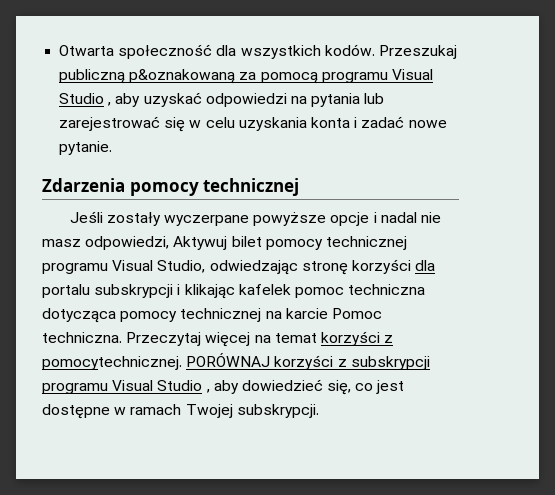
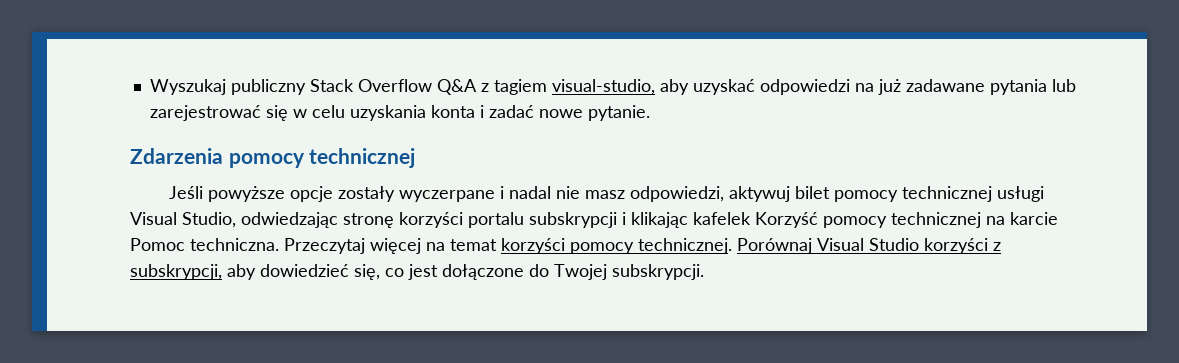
[59,44,457,59] [59,69,433,84] [59,93,112,106] Otwarta społeczność dla wszystkich kodów. Przeszukaj publiczną p&oznakowaną za pomocą programu Visual Studio , -> [149,79,655,95] Wyszukaj publiczny Stack Overflow Q&A z tagiem visual-studio,
(307, 100) none -> [877,79,985,95] już zadawane
[106,212,370,226] zostały wyczerpane powyższe opcje -> [207,186,495,202] powyższe opcje zostały wyczerpane
[173,236,228,250] Aktywuj -> [728,186,790,202] aktywuj
[42,263,108,274] programu -> [996,186,1044,202] usługi
[415,260,436,271] dla -> (463, 220) none
[294,284,426,298] [42,308,116,323] pomoc techniczna dotycząca -> [755,212,818,228] Korzyść
[384,335,394,343] [42,353,430,370] [42,380,210,394] z pomocytechnicznej. PORÓWNAJ korzyści z subskrypcji programu Visual Studio , -> [570,238,1001,254] [130,264,222,280] pomocy technicznej. Porównaj Visual Studio korzyści z subskrypcji,
[42,404,182,419] dostępne w ramach -> [442,264,549,280] dołączone do

